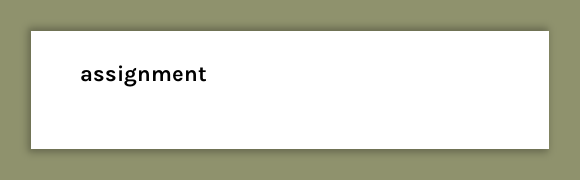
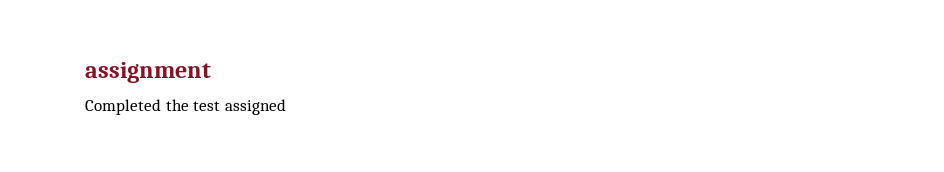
(207, 76) none -> [85,99,286,115] // Completed the test assigned

